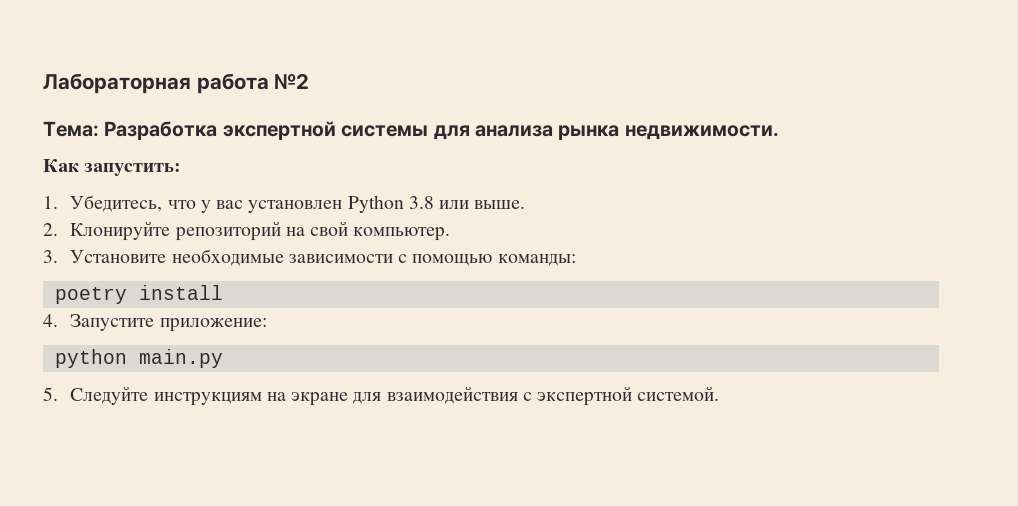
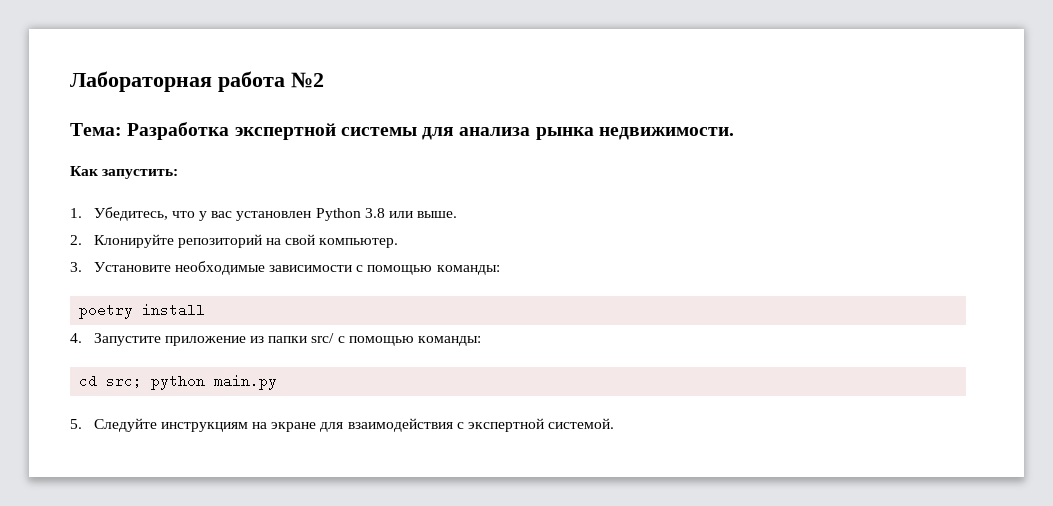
[159,318,267,332] приложение: // -> [164,333,481,346] [79,374,143,388] приложение из папки src/ с помощью команды: // cd src;

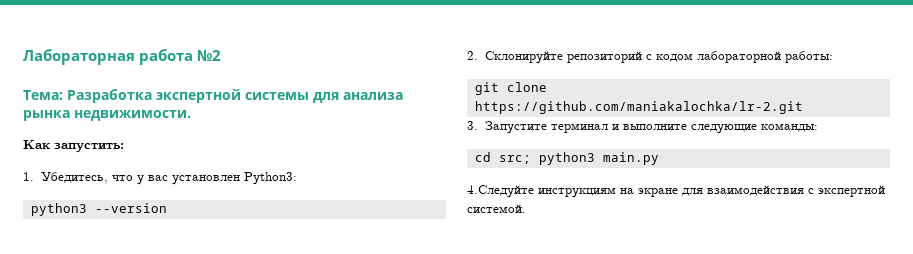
[315,208,458,221] [70,234,399,248] [70,261,500,275] [79,303,206,319] [70,333,414,346] Python 3.8 или выше. // 2. Клонируйте репозиторий на свой компьютер. // 3. Установите необходимые зависимости с помощью команды: // poetry install // 4. Запустите приложение из папки src/ с помощью -> [243,172,297,184] [30,203,167,216] [467,51,833,64] [474,82,547,95] [474,101,803,114] [467,121,757,134] Python3: // python3 --version // 2. Склонируйте репозиторий с кодом лабораторной работы: // git clone https://github.com/maniakalochka/lr-2.git // 3. Запустите терминал и выполните следующие
[151,376,206,390] python -> [538,152,595,165] python3
[70,418,157,432] 5. Следуйте -> [467,185,534,198] 4.Следуйте

